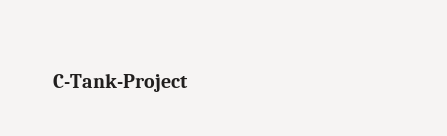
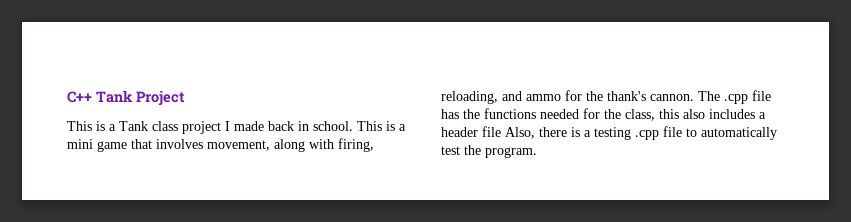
[53,73,188,92] C-Tank-Project -> [67,90,185,106] [67,121,406,134] [67,138,374,152] [441,90,771,104] [441,108,766,121] [441,126,777,140] [441,145,537,158] C++ Tank Project // This is a Tank class project I made back in school. This is a mini game that involves movement, along with firing, reloading, and ammo for the thank's cannon. The .cpp file has the functions needed for the class, this also includes a header file Also, there is a testing .cpp file to automatically test the program.

